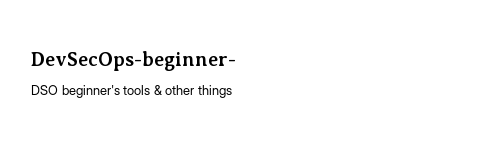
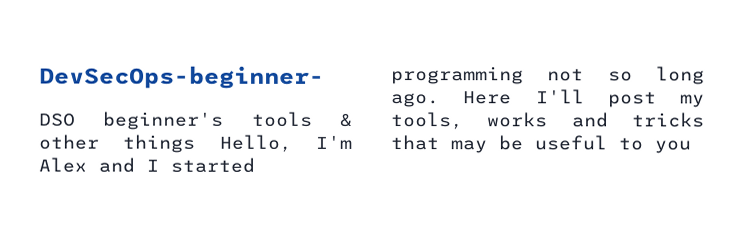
(232, 91) none -> [218,134,352,152] [38,157,255,173] [391,66,705,85] [391,89,705,108] [390,112,705,130] [390,135,691,154] Hello, I'm Alex and I started programming not so long ago. Here I'll post my tools, works and tricks that may be useful to you

